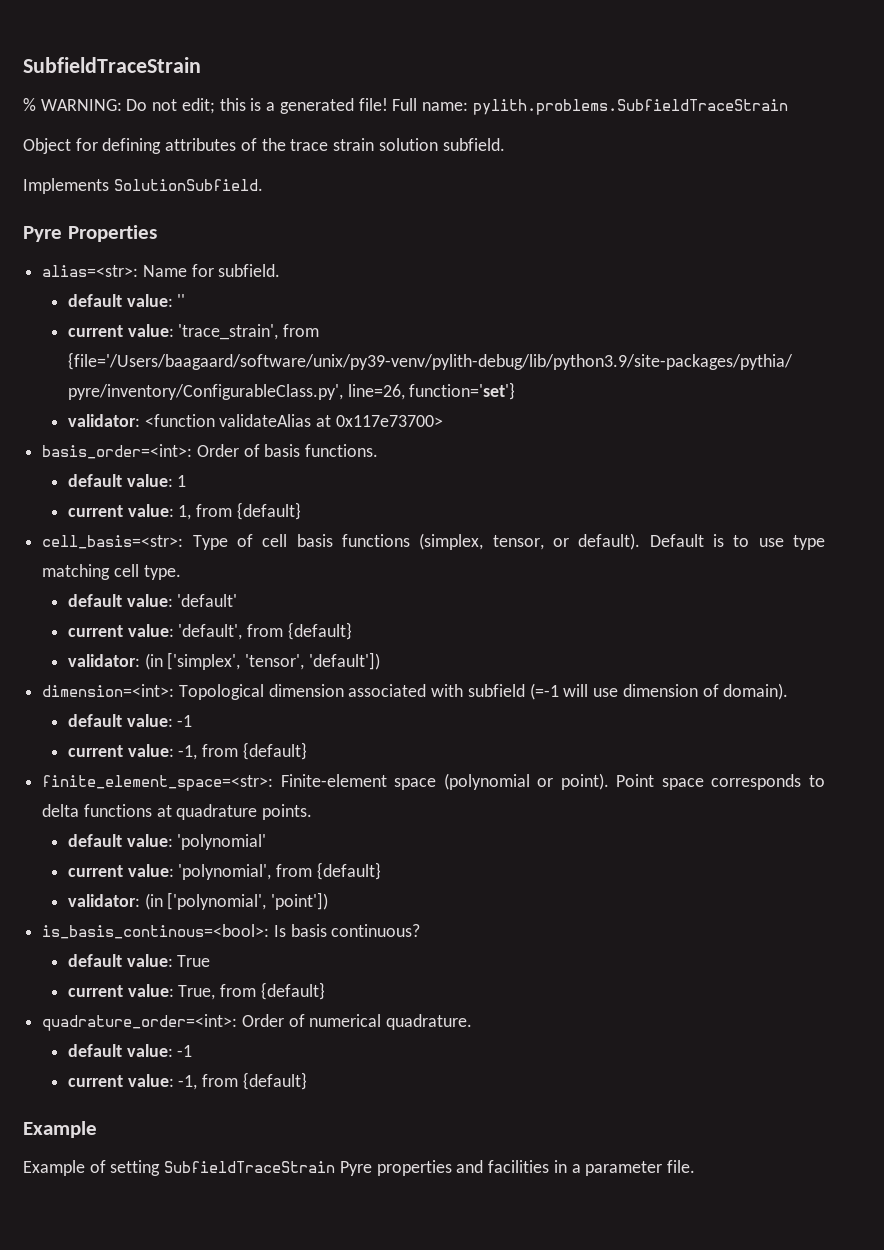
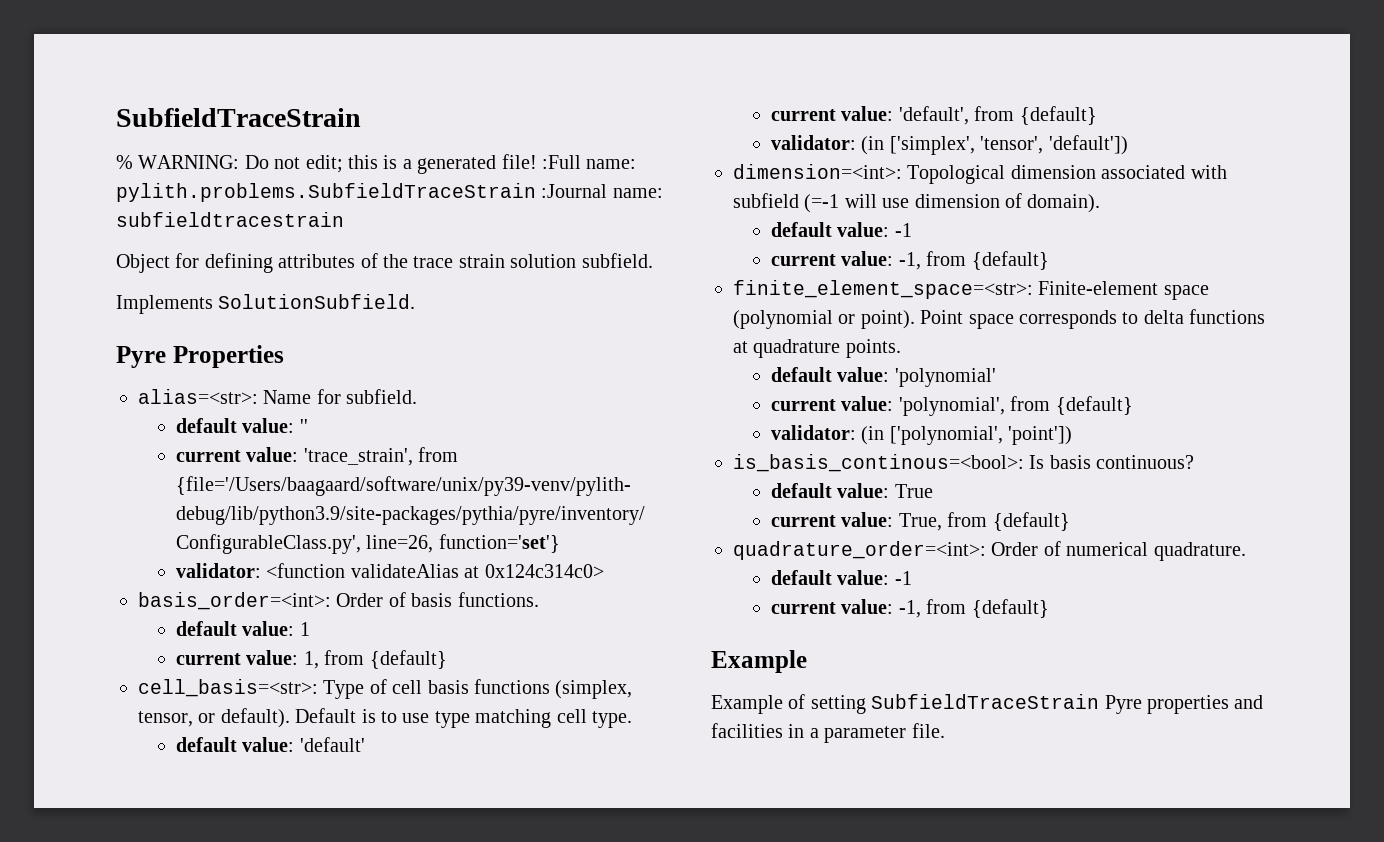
[392,98,418,111] Full -> [541,155,581,169] :Full
(788, 107) none -> [541,184,663,198] [116,212,344,227] :Journal name: subfieldtracestrain
[335,415,443,427] 0x117e73700> -> [484,564,604,578] 0x124c314c0>

